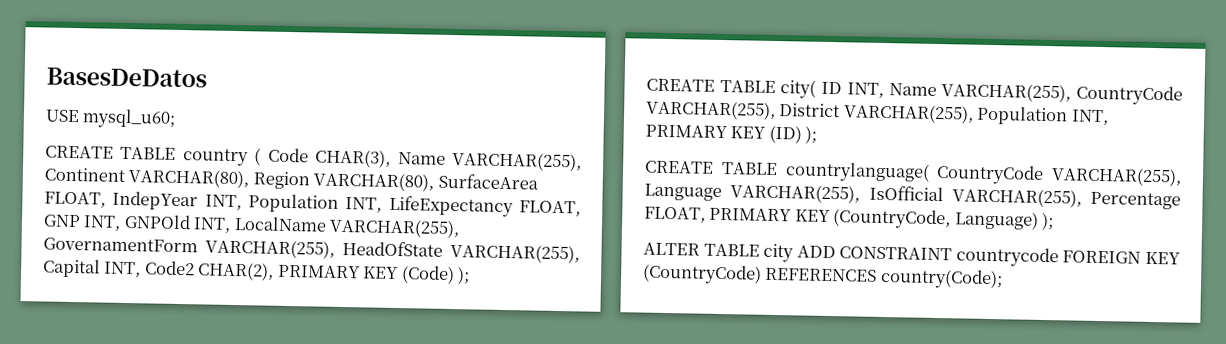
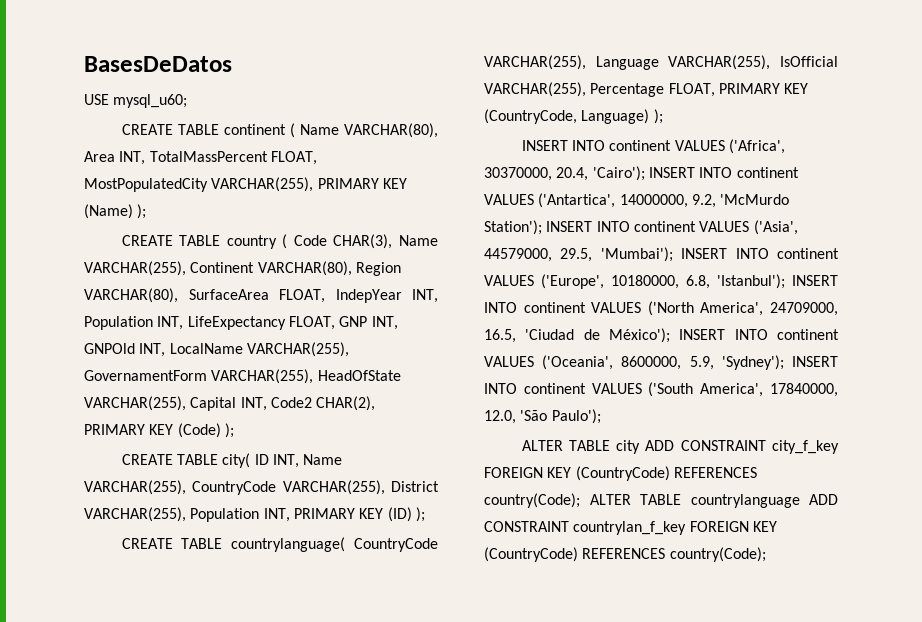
(177, 118) none -> [121,123,439,138] [84,151,317,165] [84,177,407,192] [84,204,147,219] // CREATE TABLE continent ( Name VARCHAR(80), Area INT, TotalMassPercent FLOAT, MostPopulatedCity VARCHAR(255), PRIMARY KEY (Name) );
(1055, 221) none -> [521,139,785,154] [484,166,799,181] [484,193,790,208] [484,220,798,235] [484,247,839,262] [484,274,838,289] [484,301,838,316] [484,328,839,343] [484,355,838,370] [484,382,838,397] [484,409,601,424] // INSERT INTO continent VALUES ('Africa', 30370000, 20.4, 'Cairo'); INSERT INTO continent VALUES ('Antartica', 14000000, 9.2, 'McMurdo Station'); INSERT INTO continent VALUES ('Asia', 44579000, 29.5, 'Mumbai'); INSERT INTO continent VALUES ('Europe', 10180000, 6.8, 'Istanbul'); INSERT INTO continent VALUES ('North America', 24709000, 16.5, 'Ciudad de México'); INSERT INTO continent VALUES ('Oceania', 8600000, 5.9, 'Sydney'); INSERT INTO continent VALUES ('South America', 17840000, 12.0, 'São Paulo');
[955,246,1181,268] [642,263,1003,290] countrycode FOREIGN KEY (CountryCode) REFERENCES country(Code); -> [772,440,839,454] [484,466,757,481] [484,493,838,508] [484,521,777,535] [484,547,766,562] city_f_key FOREIGN KEY (CountryCode) REFERENCES country(Code); ALTER TABLE countrylanguage ADD CONSTRAINT countrylan_f_key FOREIGN KEY (CountryCode) REFERENCES country(Code);

